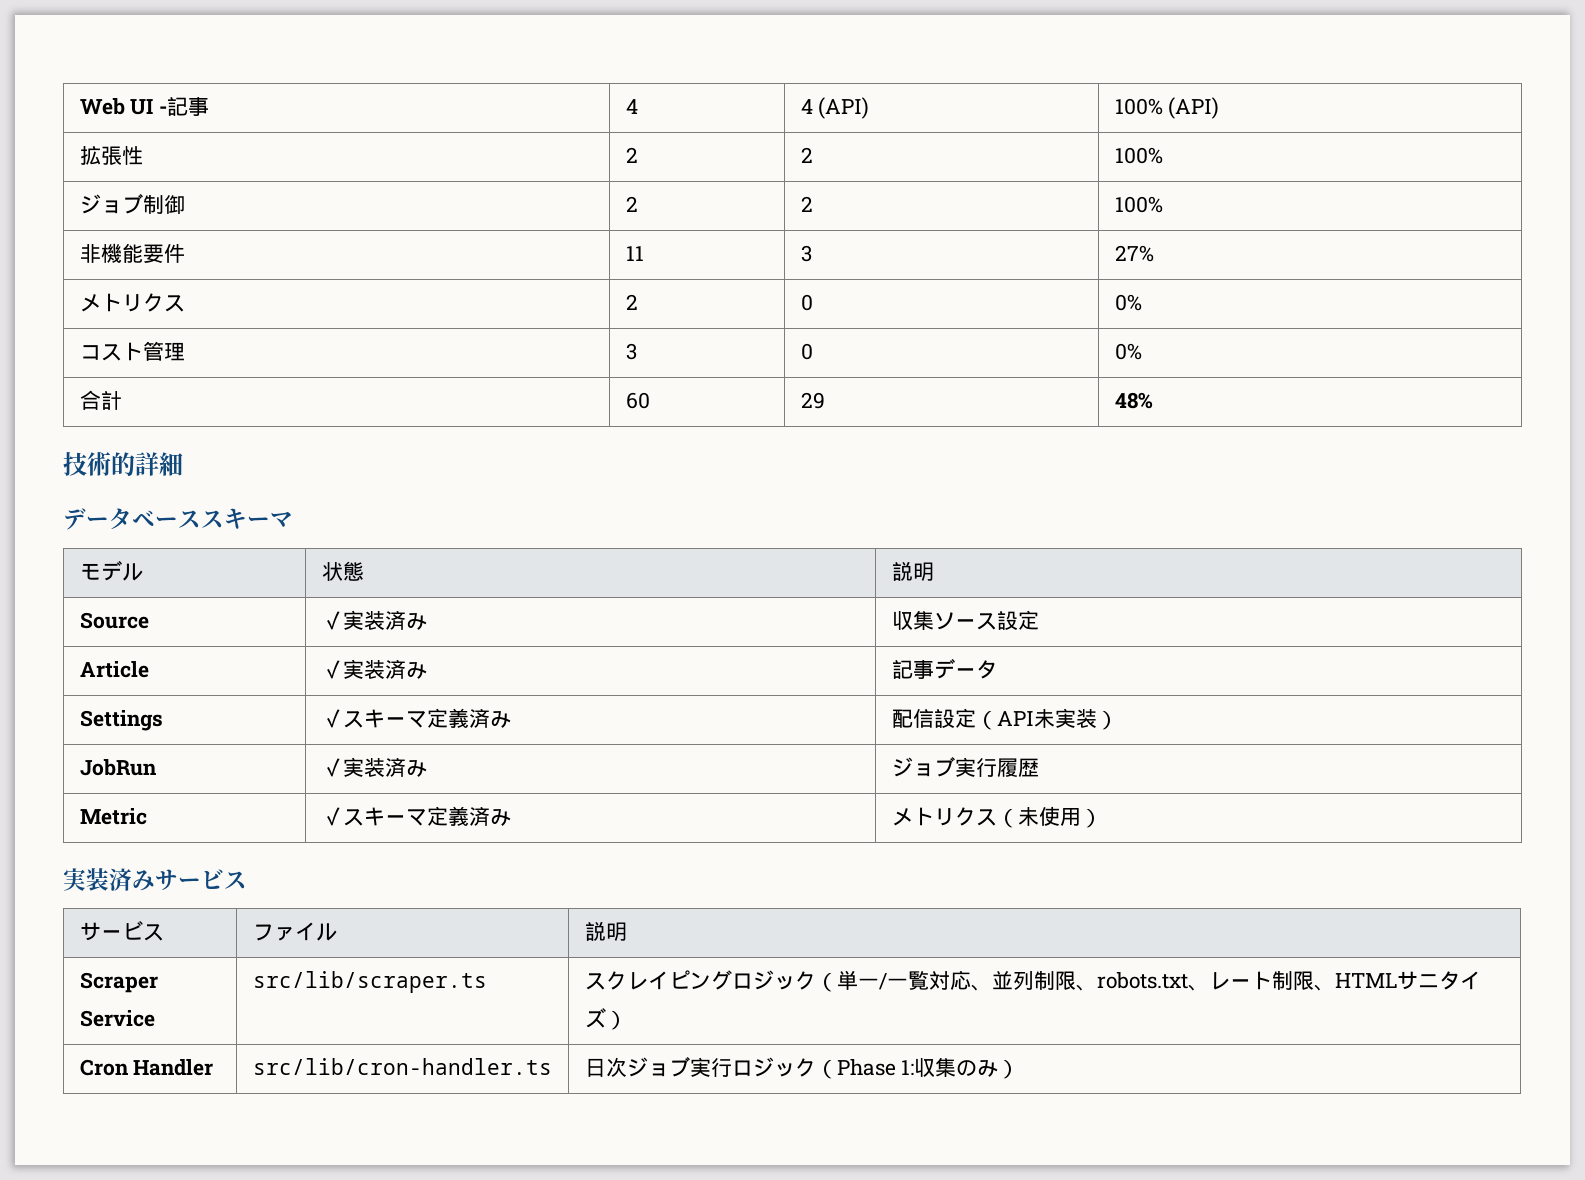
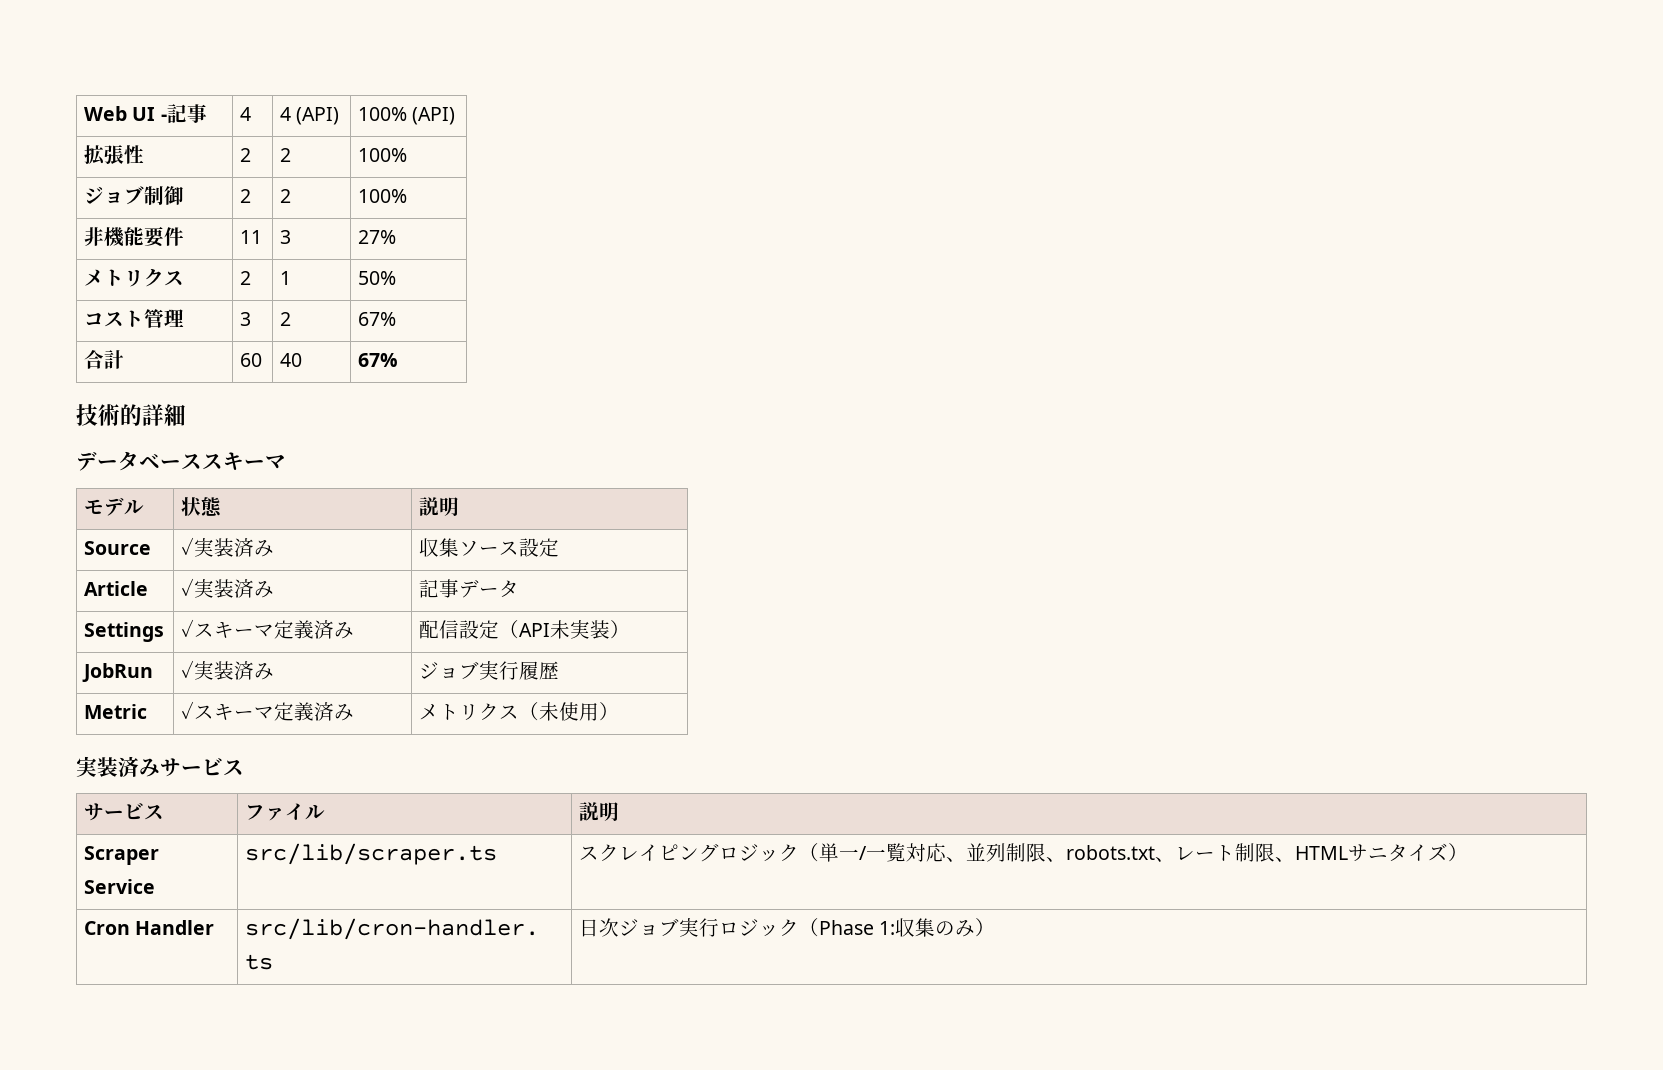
[800,294,813,311] [1114,294,1142,311] 0 | 0% -> [280,271,292,285] [358,271,397,285] 1 | 50%
[800,343,813,360] [1114,343,1142,360] 0 | 0% -> [280,312,292,326] [358,312,397,326] 2 | 67%
[800,392,825,409] [1114,392,1153,409] 29 | 48% -> [280,353,303,367] [358,353,399,367] 40 | 67%

